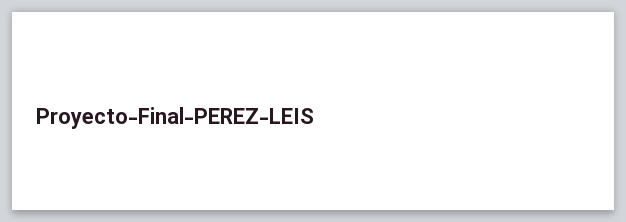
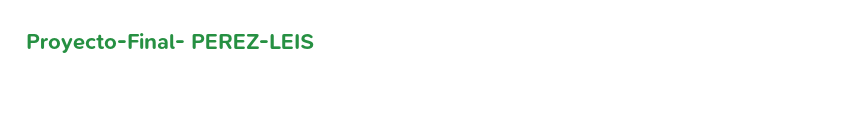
[36,107,314,129] Proyecto-Final-PEREZ-LEIS -> [26,33,314,53] Proyecto-Final- PEREZ-LEIS

